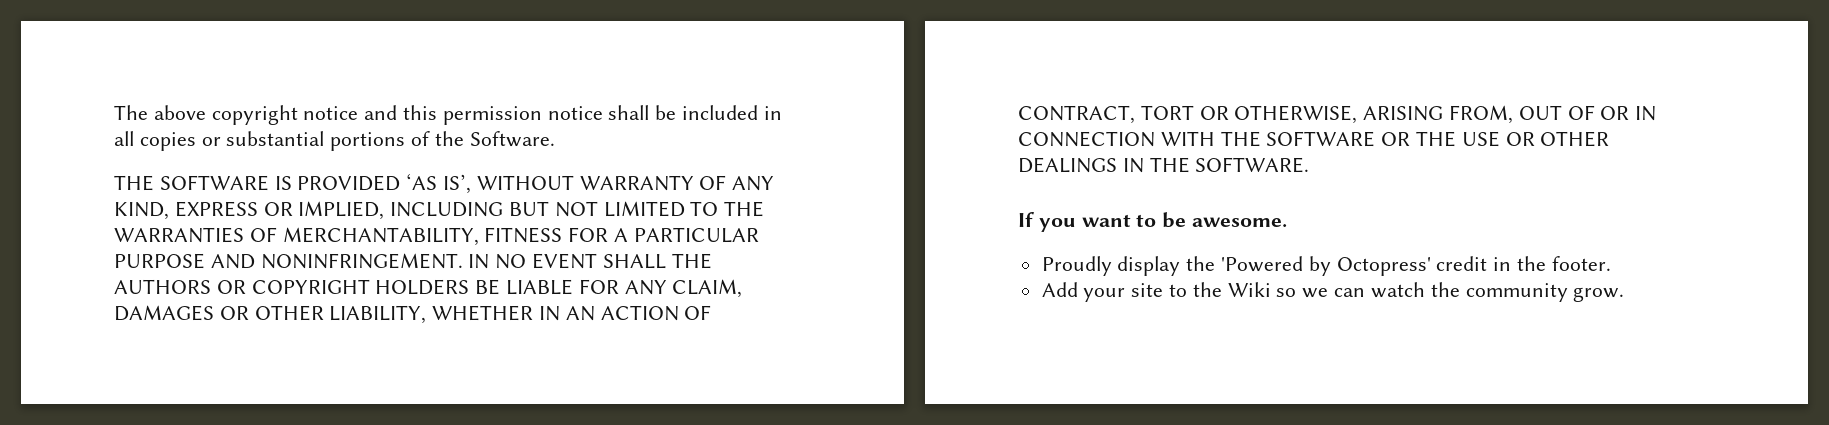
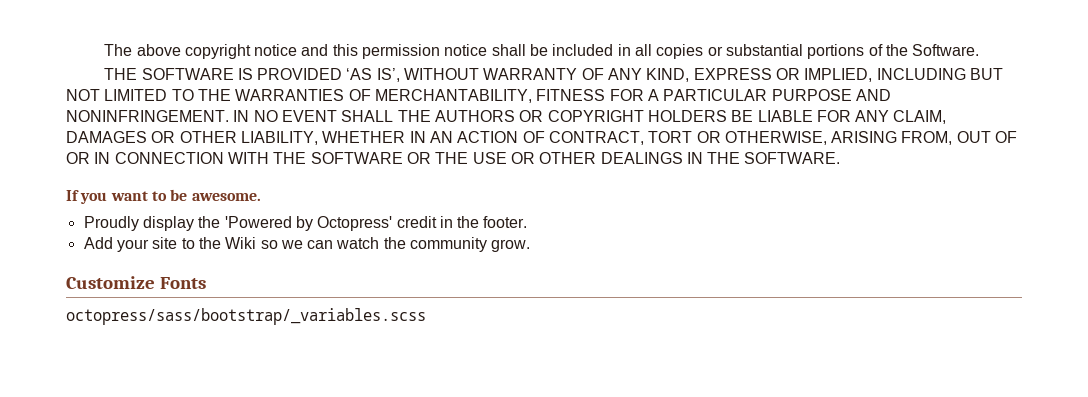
(1625, 294) none -> [66,276,207,289] [66,308,426,325] // Customize Fonts // octopress/sass/bootstrap/_variables.scss

